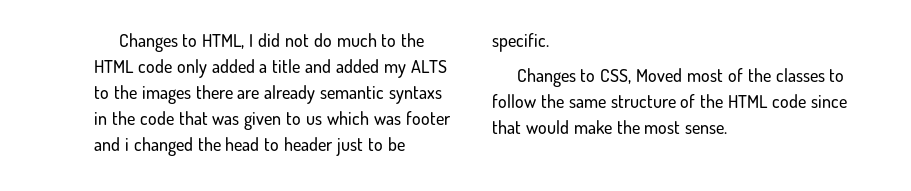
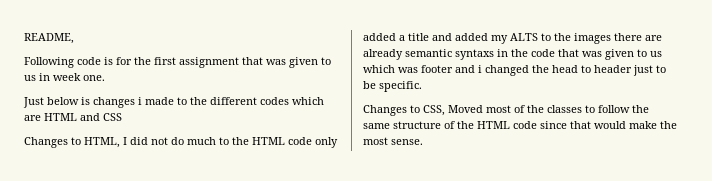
(118, 42) none -> [24,33,74,44] [24,57,331,68] [24,73,105,81] [23,97,324,108] [24,113,122,121] README, // Following code is for the first assignment that was given to us in week one. // Just below is changes i made to the different codes which are HTML and CSS //

